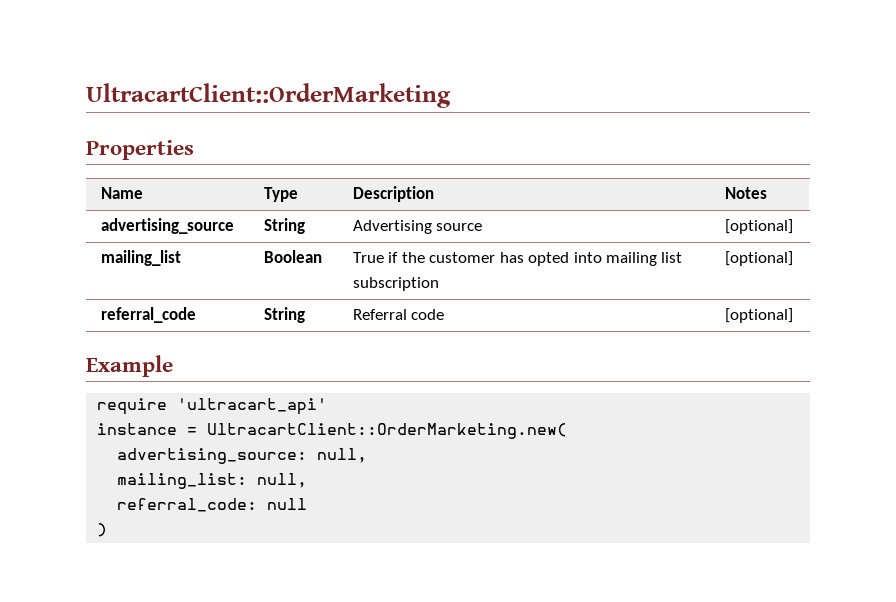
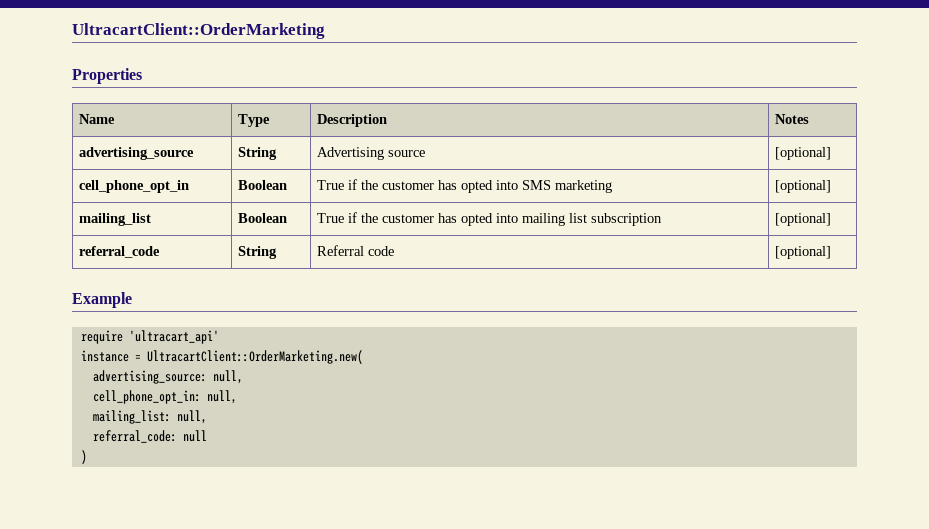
(793, 226) none -> [78,180,189,193] [237,180,287,190] [316,179,612,193] [774,180,831,193] // cell_phone_opt_in | Boolean | True if the customer has opted into SMS marketing | [optional]
(368, 455) none -> [92,390,237,404] // cell_phone_opt_in: null,

